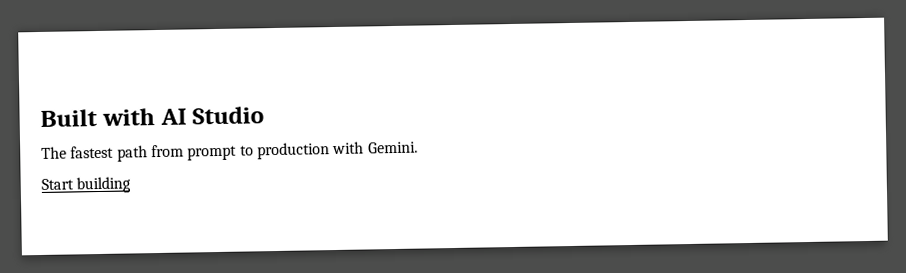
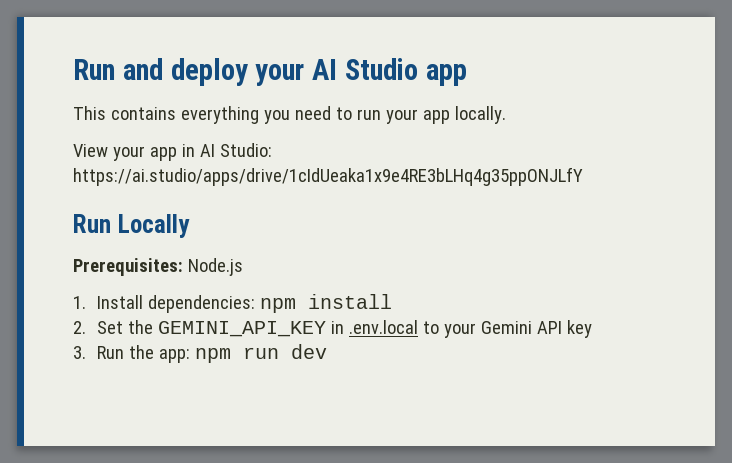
[40,106,265,127] [41,141,418,162] [41,176,132,194] Built with AI Studio // The fastest path from prompt to production with Gemini. // Start building -> [73,58,467,86] [73,106,506,124] [73,143,272,161] [73,167,583,186] [73,214,190,238] [73,258,243,276] [73,294,393,313] [73,320,593,338] [73,344,328,363] Run and deploy your AI Studio app // This contains everything you need to run your app locally. // View your app in AI Studio: https://ai.studio/apps/drive/1cIdUeaka1x9e4RE3bLHq4g35ppONJLfY // Run Locally // Prerequisites: Node.js // 1. Install dependencies: npm install // 2. Set the GEMINI_API_KEY in .env.local to your Gemini API key // 3. Run the app: npm run dev

